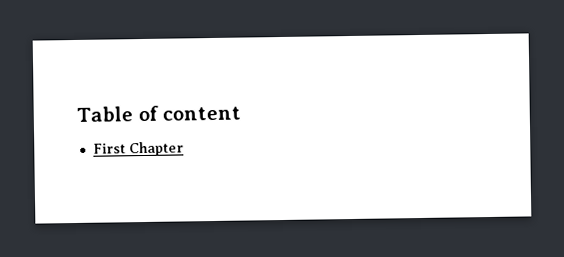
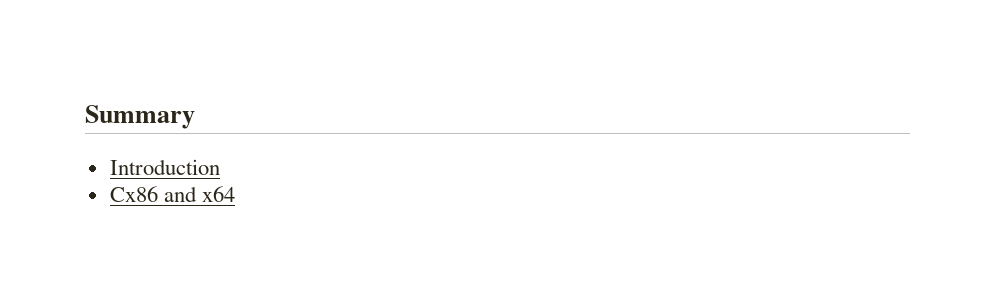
[76,105,242,122] [92,141,184,157] Table of content // First Chapter -> [85,105,195,129] [109,159,220,175] [109,186,235,202] Summary // Introduction // Cx86 and x64

